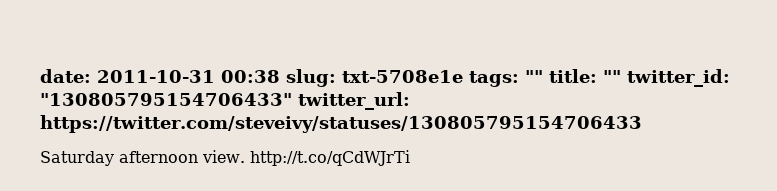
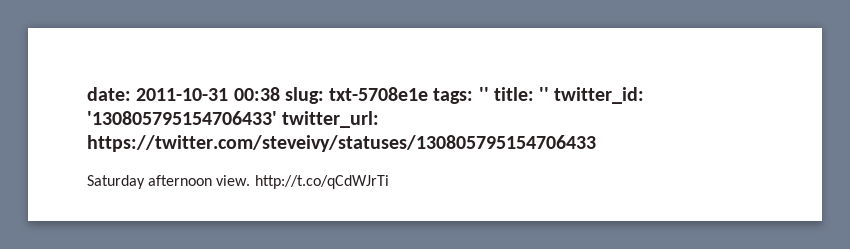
[525,69,730,87] [40,93,292,106] "" title: "" twitter_id: "130805795154706433" -> [478,87,645,104] [87,111,277,125] '' title: '' twitter_id: '130805795154706433'

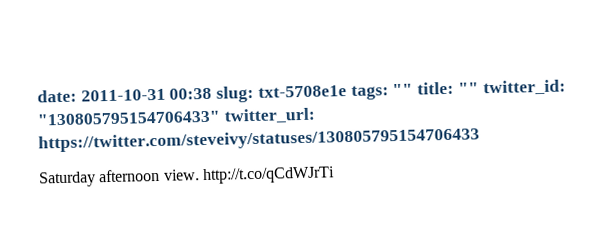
[478,87,645,104] [87,111,277,125] '' title: '' twitter_id: '130805795154706433' -> [392,79,566,96] [37,110,220,126] "" title: "" twitter_id: "130805795154706433"

